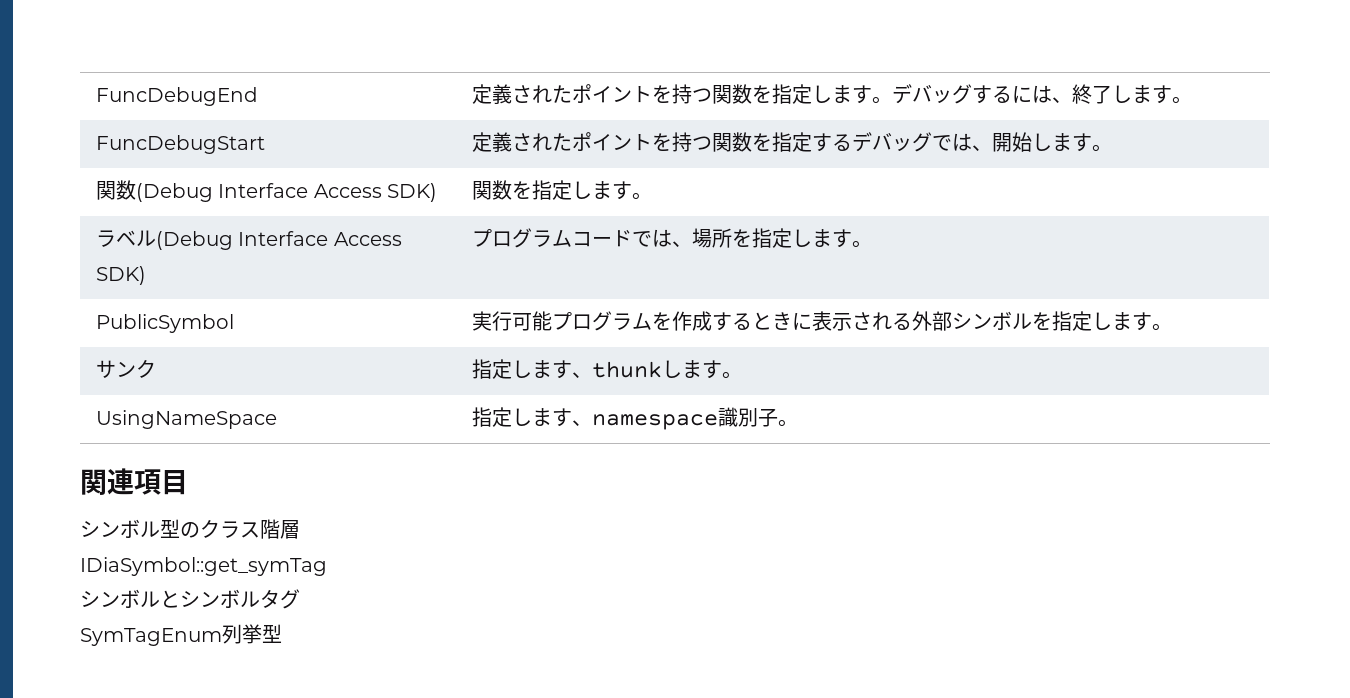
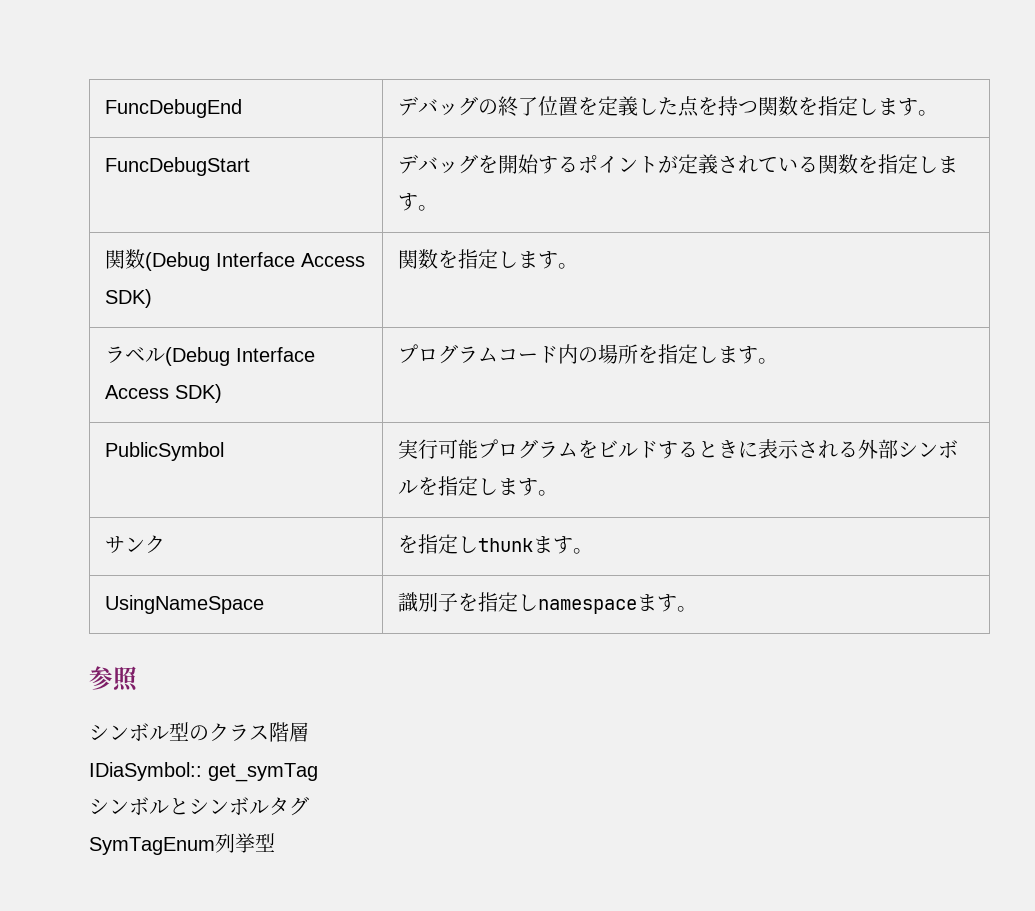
[471,84,652,104] 定義されたポイント -> [397,96,699,117] デバッグの終了位置を定義した点
[891,84,1192,104] [95,135,265,154] [471,132,1032,152] デバッグするには、終了します。 // FuncDebugStart | 定義されたポイントを持つ関数を指定するデバッグでは、開始 -> [104,157,250,176] [397,154,918,174] // FuncDebugStart | デバッグを開始するポイントが定義されている関数を指定
[631,229,692,247] では、 -> [557,344,598,364] 内の
[671,311,712,331] 作成 -> [597,440,658,458] ビルド
[471,359,742,379] [95,410,277,429] [471,407,798,430] [80,468,188,495] 指定します、thunkします。 // UsingNameSpace | 指定します、namespace識別子。 // 関連項目 -> [397,534,593,554] [104,595,264,614] [397,592,697,614] [89,666,138,692] を指定しthunkます。 // UsingNameSpace | 識別子を指定しnamespaceます。 // 参照
[80,557,327,576] IDiaSymbol::get_symTag -> [89,762,318,782] IDiaSymbol:: get_symTag

